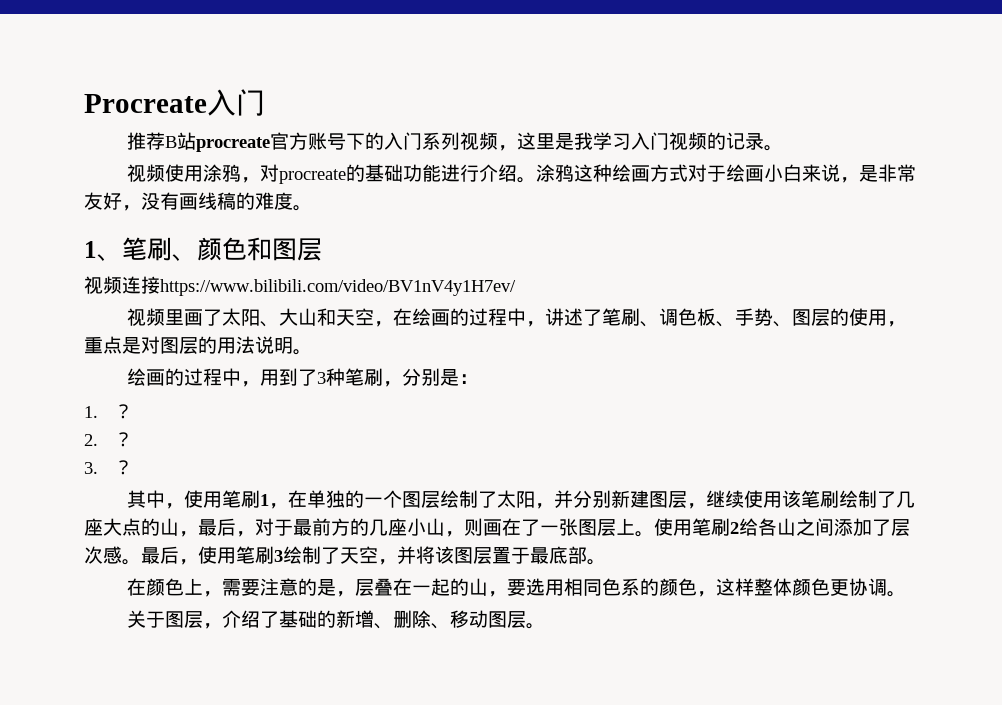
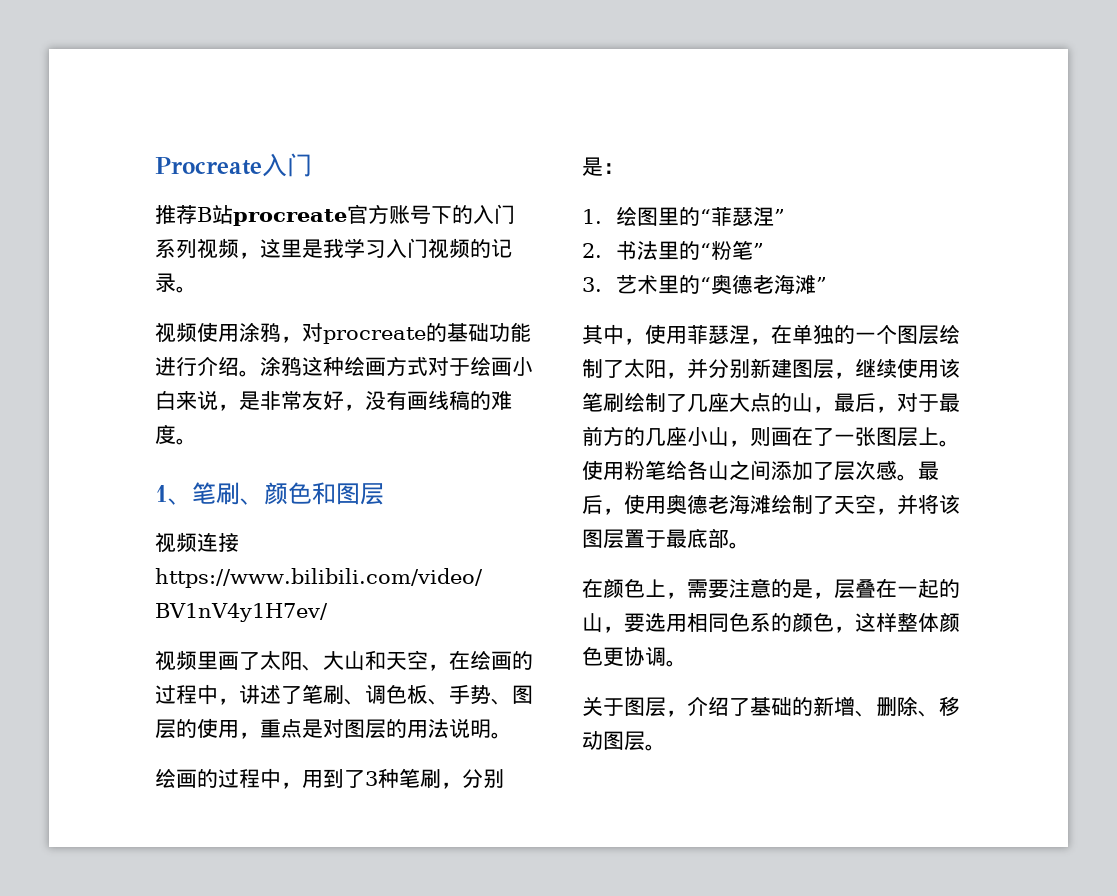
[113,404,133,419] [84,432,133,447] [84,460,133,475] ？ // 2.？ // 3.？ -> [615,207,785,226] [582,240,764,260] [582,274,827,295] 绘图里的“菲瑟涅” // 2.书法里的“粉笔” // 3.艺术里的“奥德老海滩”
[222,490,270,508] 笔刷1 -> [687,325,750,344] 菲瑟涅
[692,518,739,536] 笔刷2 -> [624,460,666,480] 粉笔
[236,546,283,564] 笔刷3 -> [666,494,771,515] 奥德老海滩

